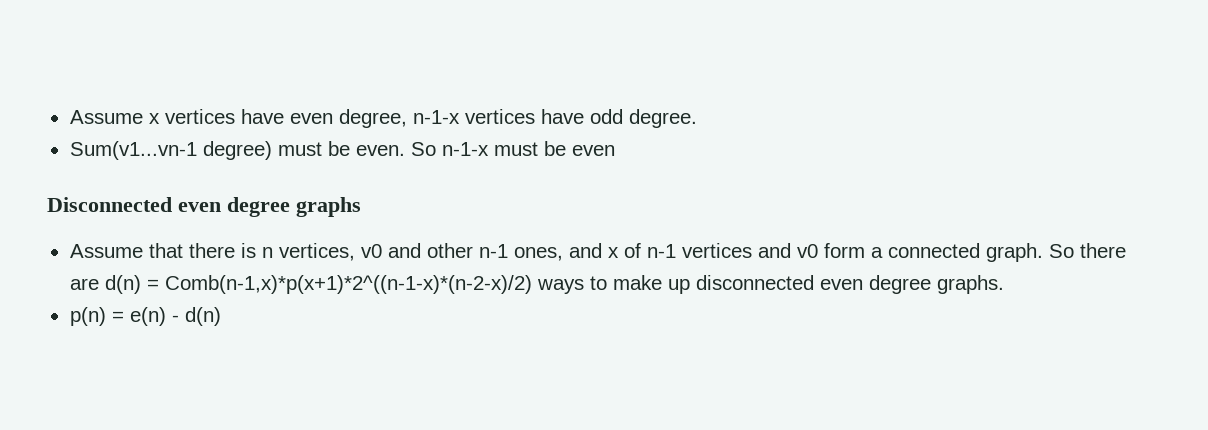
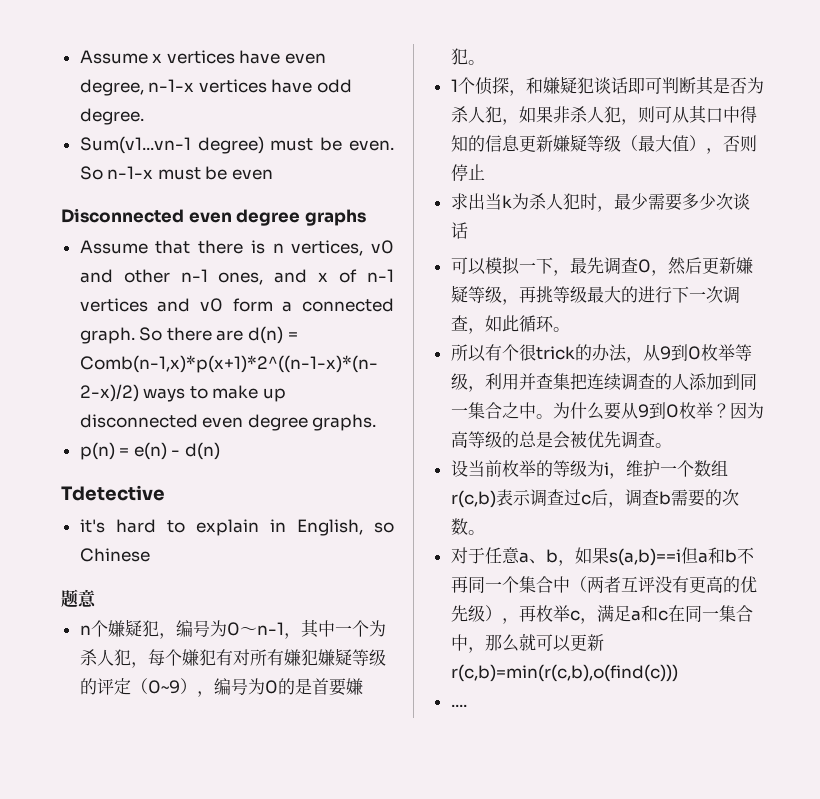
(221, 316) none -> [61,485,165,501] [79,519,394,536] [79,548,150,562] [61,589,96,608] [79,619,386,639] [79,648,386,668] [79,678,363,697] [450,48,485,65] [450,76,764,96] [450,105,757,125] [450,134,757,154] [450,164,485,181] [450,193,750,212] [450,222,468,239] [450,256,753,276] [450,285,740,305] [450,315,570,334] [450,344,752,363] [450,373,757,392] [450,402,764,420] [450,431,672,449] [450,460,728,479] [450,489,739,508] [450,518,485,535] [450,547,754,566] [450,576,757,593] [450,605,753,624] [450,633,604,653] [450,664,678,682] [450,704,467,707] // Tdetective // it's hard to explain in English, so Chinese // 题意 // n个嫌疑犯，编号为0～n-1，其中一个为杀人犯，每个嫌犯有对所有嫌犯嫌疑等级的评定（0~9），编号为0的是首要嫌犯。 // 1个侦探，和嫌疑犯谈话即可判断其是否为杀人犯，如果非杀人犯，则可从其口中得知的信息更新嫌疑等级（最大值），否则停止 // 求出当k为杀人犯时，最少需要多少次谈话 // 可以模拟一下，最先调查0，然后更新嫌疑等级，再挑等级最大的进行下一次调查，如此循环。 // 所以有个很trick的办法，从9到0枚举等级，利用并查集把连续调查的人添加到同一集合之中。为什么要从9到0枚举？因为高等级的总是会被优先调查。 // 设当前枚举的等级为i，维护一个数组r(c,b)表示调查过c后，调查b需要的次数。 // 对于任意a、b，如果s(a,b)==i但a和b不再同一个集合中（两者互评没有更高的优先级），再枚举c，满足a和c在同一集合中，那么就可以更新r(c,b)=min(r(c,b),o(find(c))) // ....

